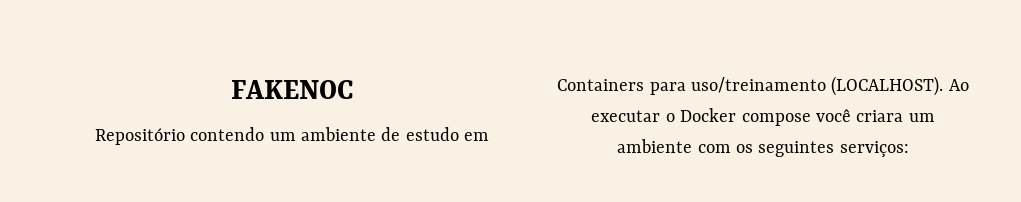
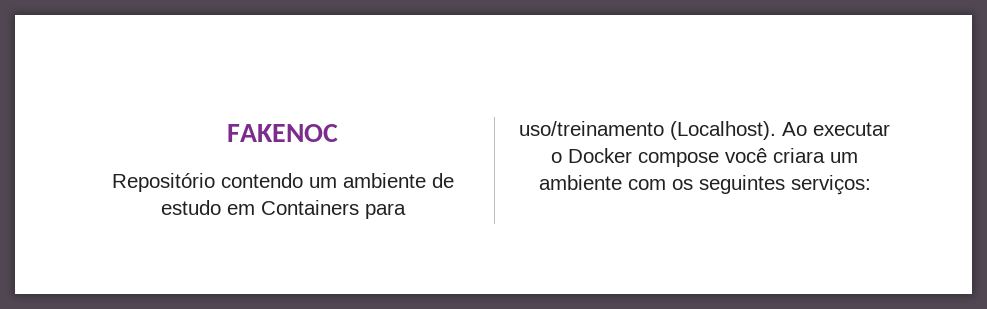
[831,76,944,96] (LOCALHOST). -> [670,121,776,140] (Localhost).

